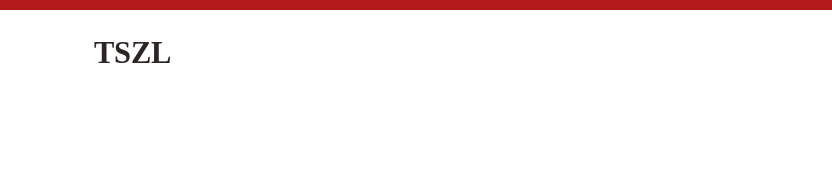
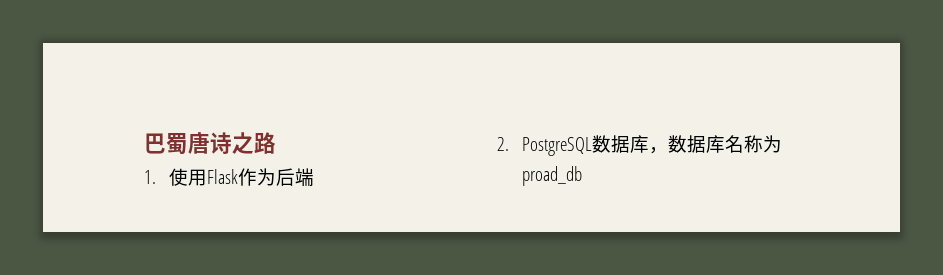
[94,42,171,63] TSZL -> [144,132,276,155] [144,168,314,187] [497,135,782,156] [521,166,582,186] 巴蜀唐诗之路 // 1.使用Flask作为后端 // 2. PostgreSQL数据库，数据库名称为proad_db

